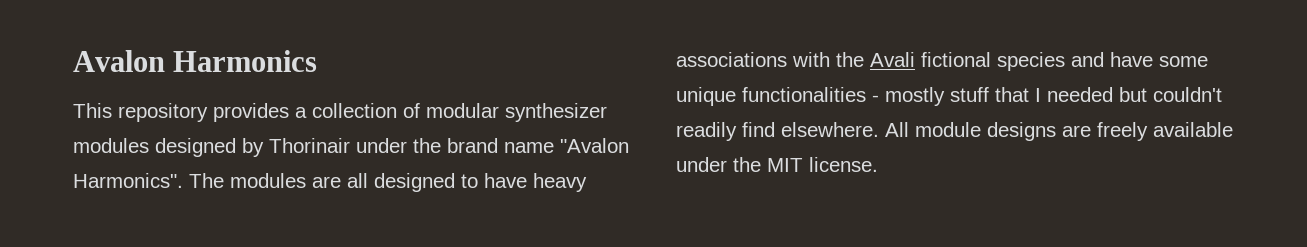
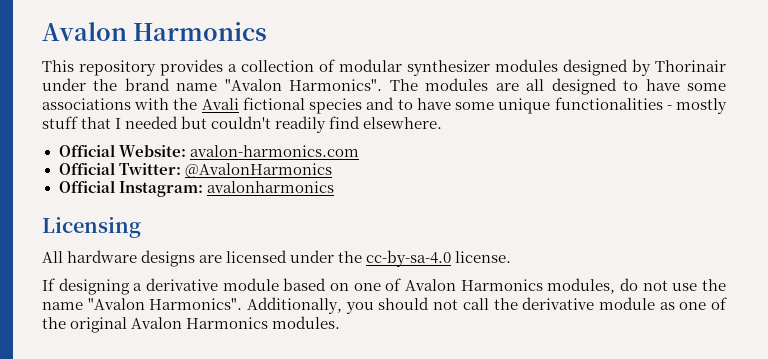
[533,173,587,192] heavy -> [686,83,726,91] some
(1104, 59) none -> [397,99,413,110] to
[885,122,1233,141] [676,157,803,172] All module designs are freely available under the MIT -> [58,144,359,157] [58,162,332,178] [58,180,334,197] [42,217,141,238] [42,250,452,267] // Official Website: avalon-harmonics.com // Official Twitter: @AvalonHarmonics // Official Instagram: avalonharmonics // Licensing // All hardware designs are licensed under the cc-by-sa-4.0
(878, 164) none -> [42,278,726,295] [42,297,728,314] [42,316,341,333] // If designing a derivative module based on one of Avalon Harmonics modules, do not use the name "Avalon Harmonics". Additionally, you should not call the derivative module as one of the original Avalon Harmonics modules.

